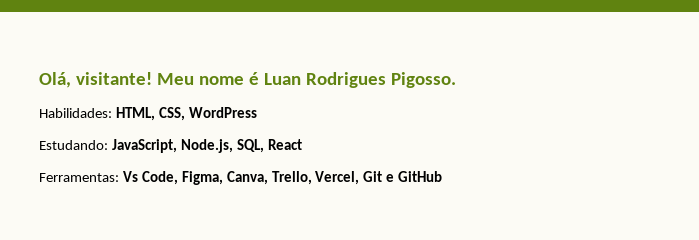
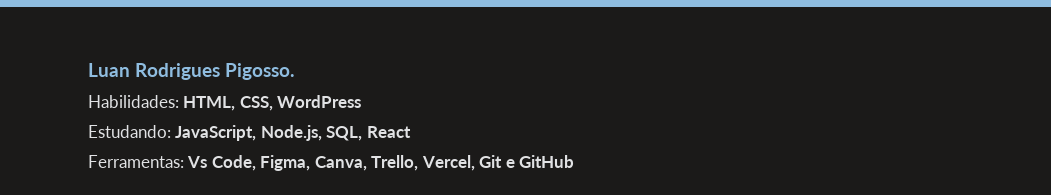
[39,72,259,88] Olá, visitante! Meu nome é -> (88, 70) none

